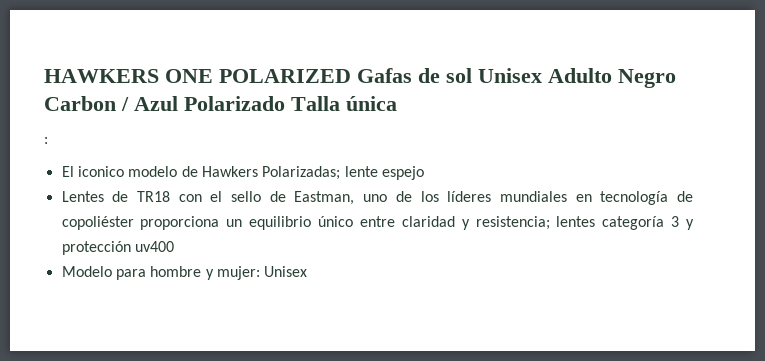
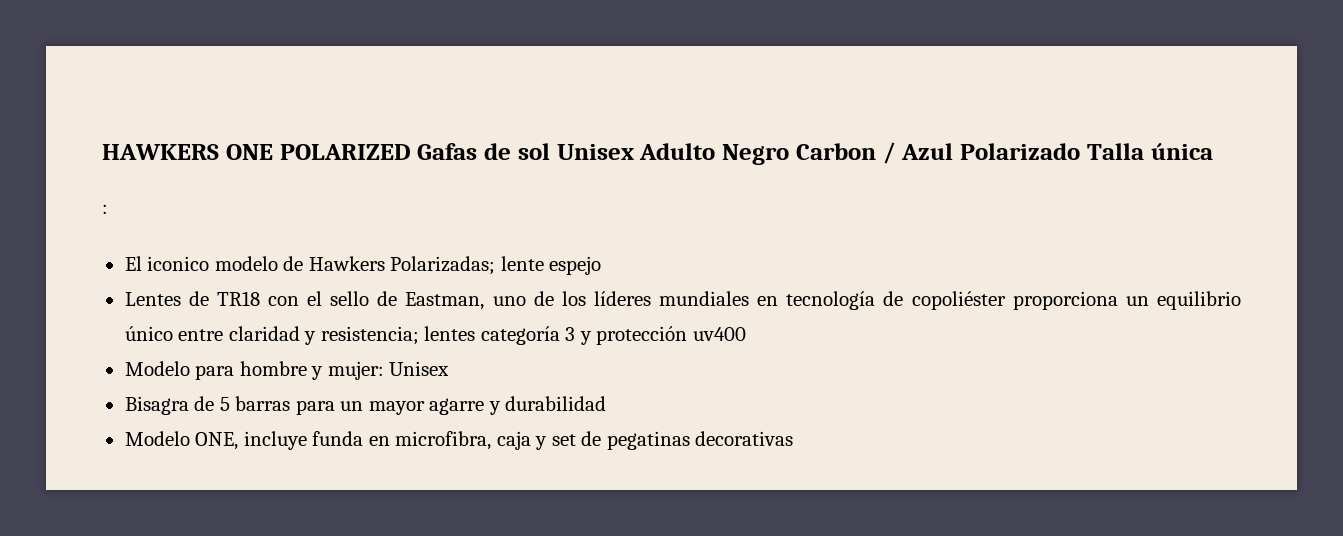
(308, 271) none -> [124,396,607,415] [124,431,794,450] // Bisagra de 5 barras para un mayor agarre y durabilidad // Modelo ONE, incluye funda en microfibra, caja y set de pegatinas decorativas

